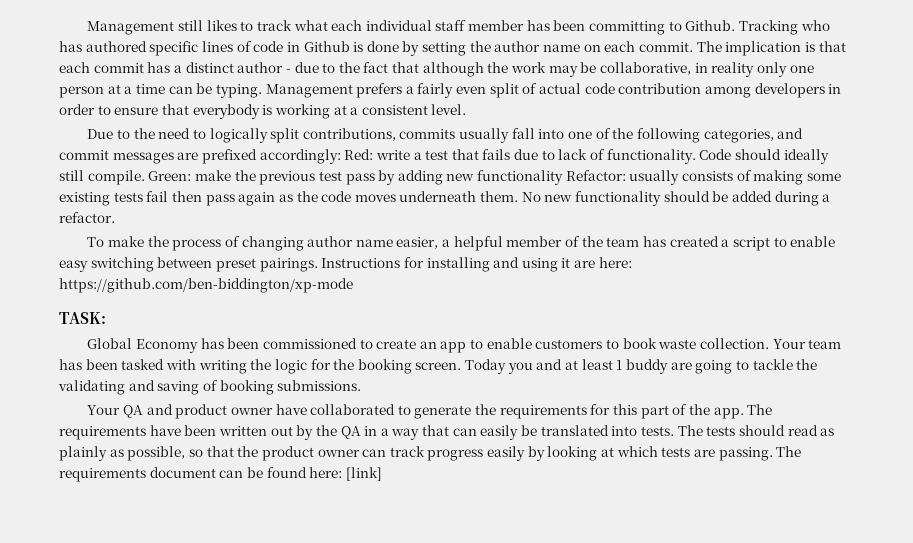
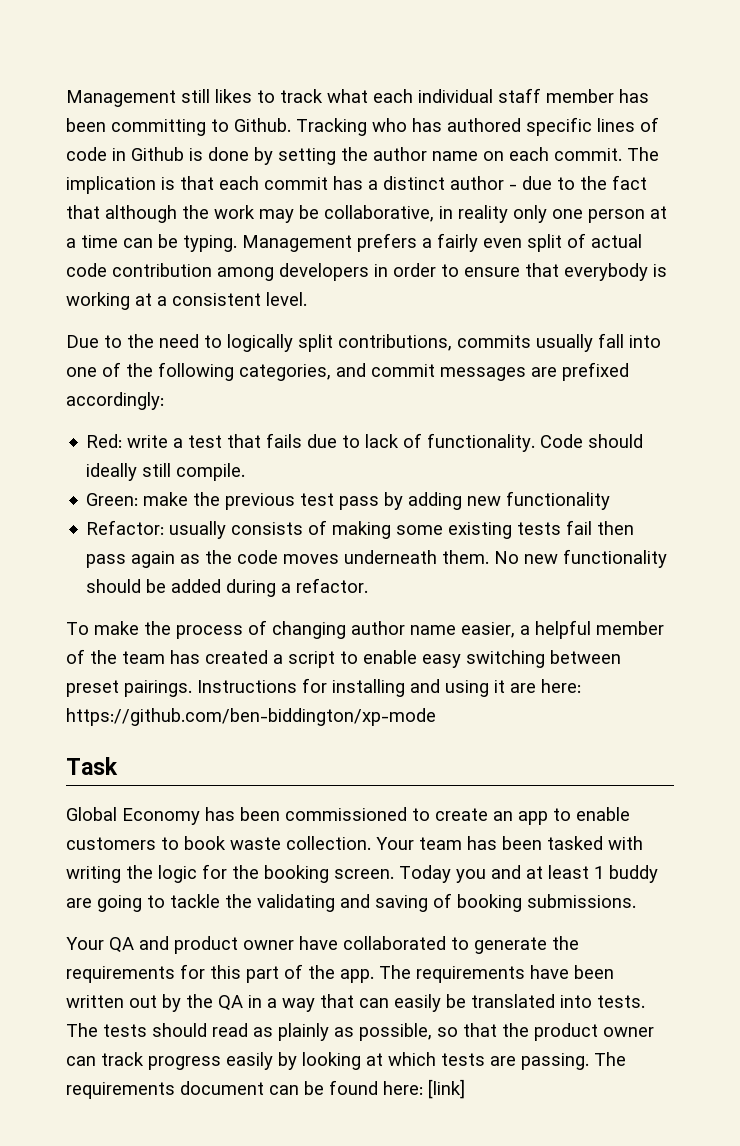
(341, 156) none -> (164, 401) //
(145, 177) none -> (246, 472) //
(564, 177) none -> (611, 500) //
[59,312,106,324] TASK: -> [66,757,118,775] Task

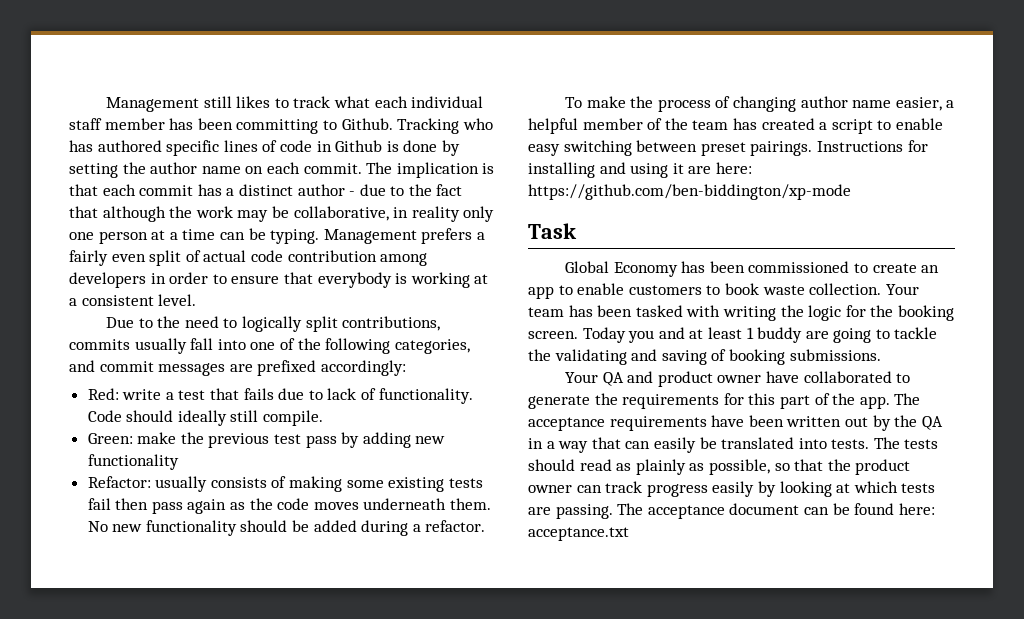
(411, 972) none -> [528,417,605,431] acceptance
[66,1082,175,1099] requirements -> [647,505,725,519] acceptance
[428,1079,465,1099] [link] -> [528,527,629,541] acceptance.txt

